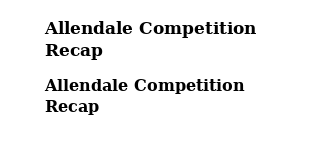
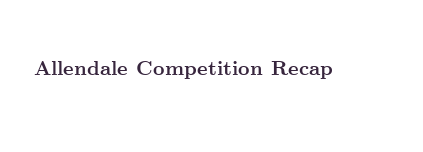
[44,21,256,38] [45,44,103,60] [44,79,245,94] [45,100,99,115] Allendale Competition Recap // Allendale Competition Recap -> [34,61,333,79] Allendale Competition Recap

